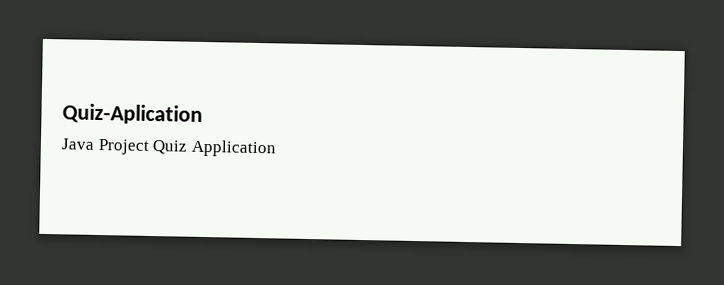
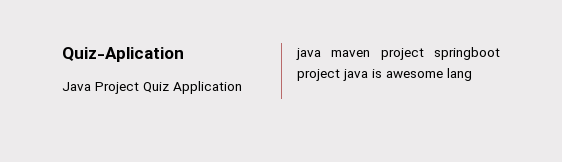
(277, 148) none -> [296,47,500,60] [297,68,472,81] java maven project springboot project java is awesome lang

